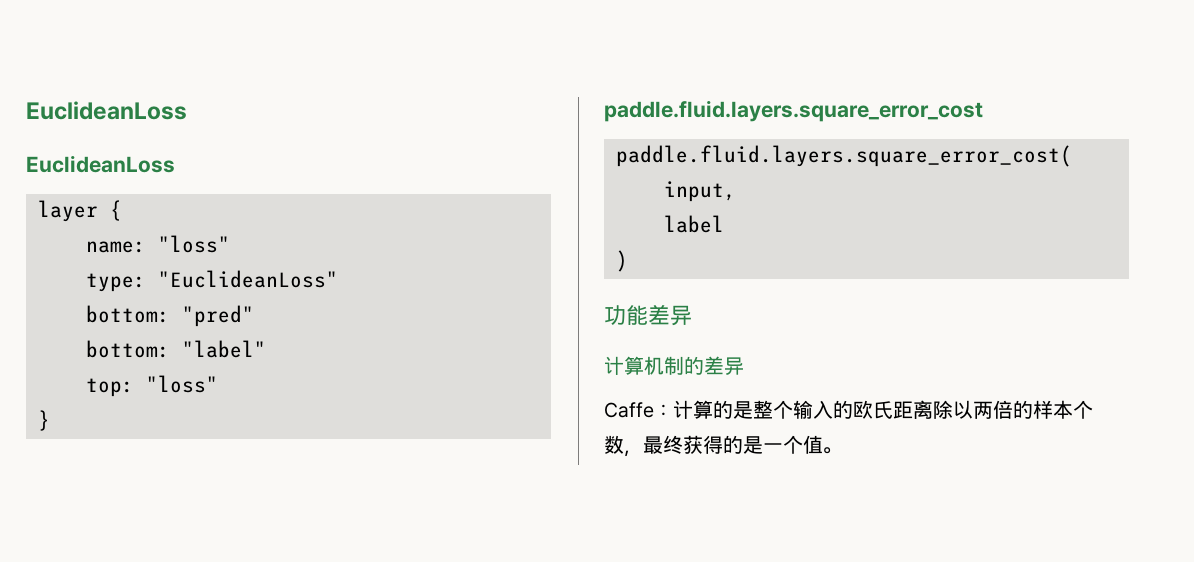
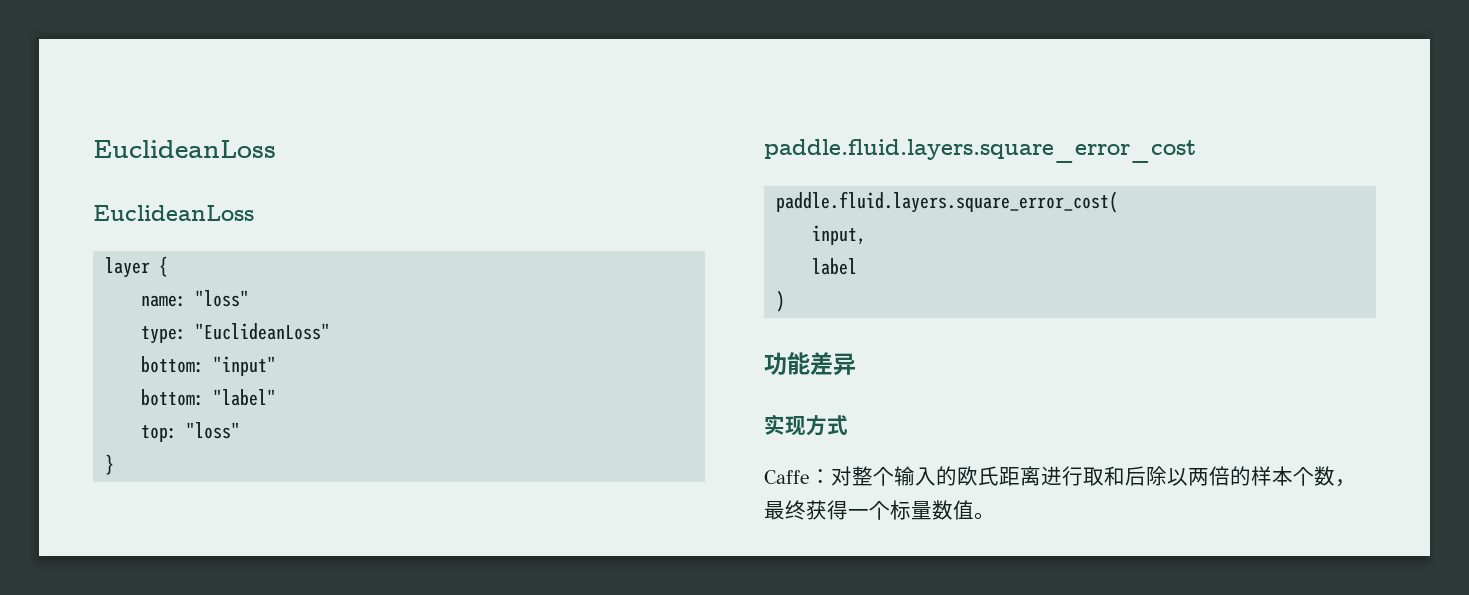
[182,305,254,327] "pred" -> [213,356,277,376] "input"
[604,356,744,375] 计算机制的差异 -> [764,414,848,436] 实现方式
[673,400,753,419] 计算的是 -> [831,466,852,486] 对
(933, 409) none -> [1041,466,1146,486] 进行取和后
[723,435,803,454] 的是一个 -> [848,500,953,520] 一个标量数

